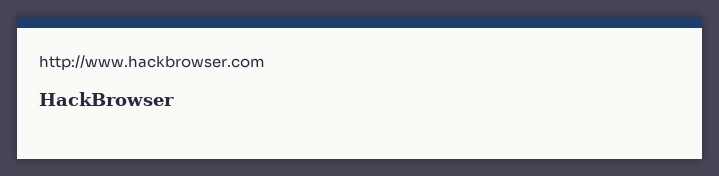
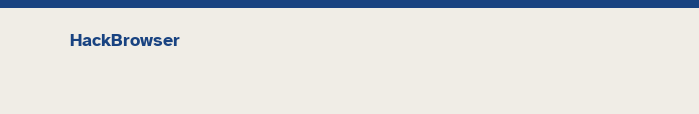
[39,55,265,70] http://www.hackbrowser.com // -> (70, 40) none

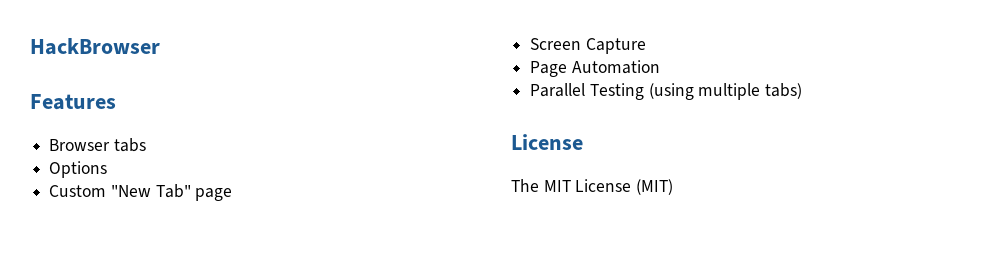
(180, 40) none -> [30,94,116,110] [49,138,146,152] [49,161,108,178] [49,184,233,201] [530,38,646,54] [530,60,660,77] [530,83,803,100] [511,134,583,150] [511,179,674,195] // Features // Browser tabs // Options // Custom "New Tab" page // Screen Capture // Page Automation // Parallel Testing (using multiple tabs) // License // The MIT License (MIT)

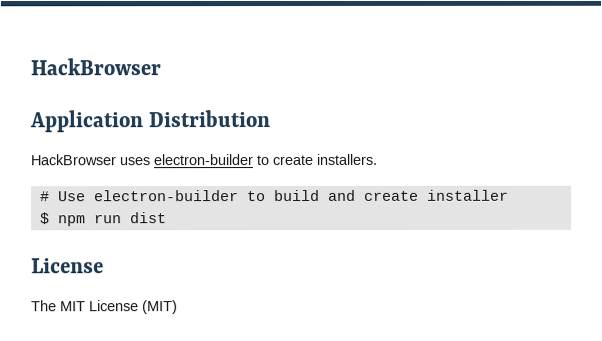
[30,94,116,110] [49,138,146,152] [49,161,108,178] [49,184,233,201] [530,38,646,54] [530,60,660,77] [530,83,803,100] Features // Browser tabs // Options // Custom "New Tab" page // Screen Capture // Page Automation // Parallel Testing (using multiple tabs) -> [29,110,271,133] [30,153,377,166] [39,189,509,202] [39,212,167,227] Application Distribution // HackBrowser uses electron-builder to create installers. // # Use electron-builder to build and create installer // $ npm run dist

